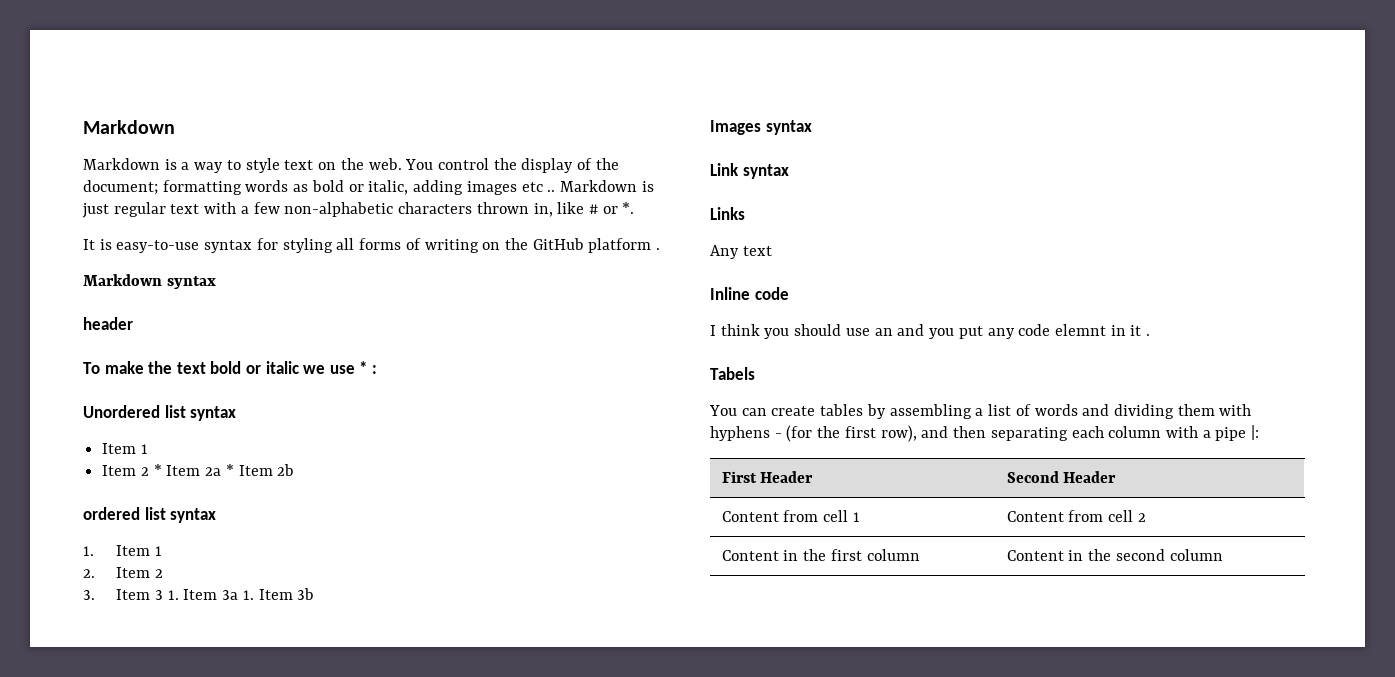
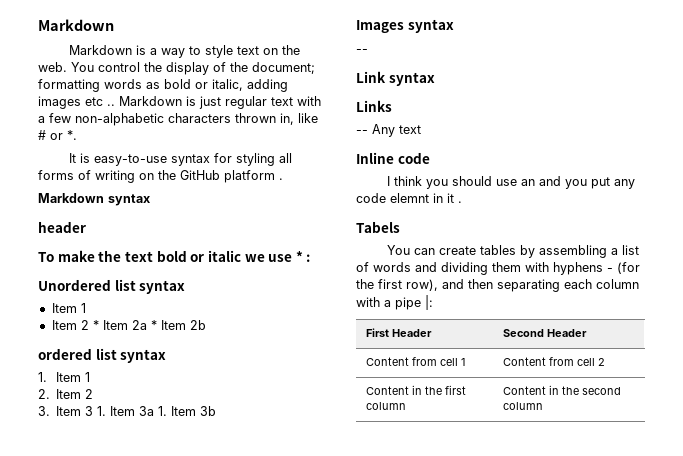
(812, 127) none -> [356,49,368,53] // --
(745, 213) none -> [356,130,368,134] --

